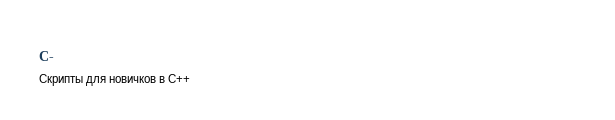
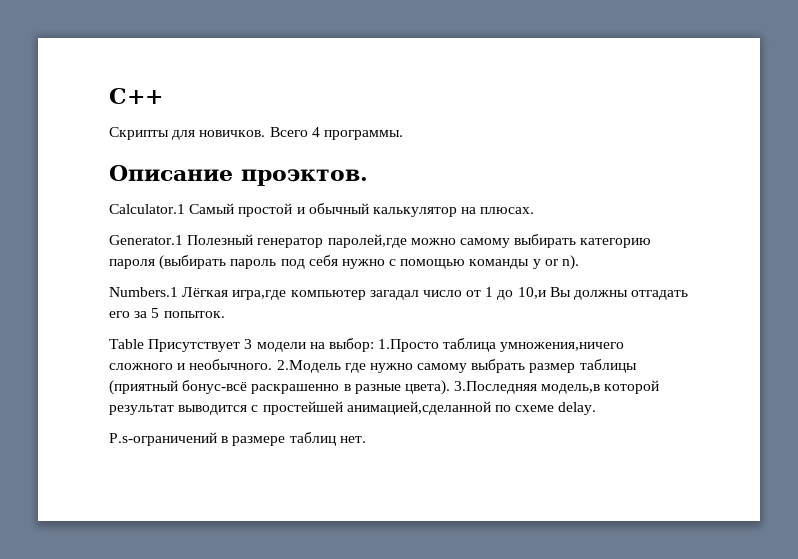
[39,51,54,61] C- -> [109,88,163,104] C++
[109,74,191,83] новичков в C++ -> [199,127,403,140] [109,165,368,186] [109,203,535,217] [109,234,652,248] [109,255,580,270] [109,287,689,300] [109,308,225,318] [109,338,625,352] [109,359,637,373] [109,380,660,395] [109,401,597,415] [109,432,366,446] новичков. Всего 4 программы. // Описание проэктов. // Calculator.1 Самый простой и обычный калькулятор на плюсах. // Generator.1 Полезный генератор паролей,где можно самому выбирать категорию пароля (выбирать пароль под себя нужно с помощью команды y or n). // Numbers.1 Лёгкая игра,где компьютер загадал число от 1 до 10,и Вы должны отгадать его за 5 попыток. // Table Присутствует 3 модели на выбор: 1.Просто таблица умножения,ничего сложного и необычного. 2.Модель где нужно самому выбрать размер таблицы (приятный бонус-всё раскрашенно в разные цвета). 3.Последняя модель,в которой результат выводится с простейшей анимацией,сделанной по схеме delay. // P.s-ограничений в размере таблиц нет.

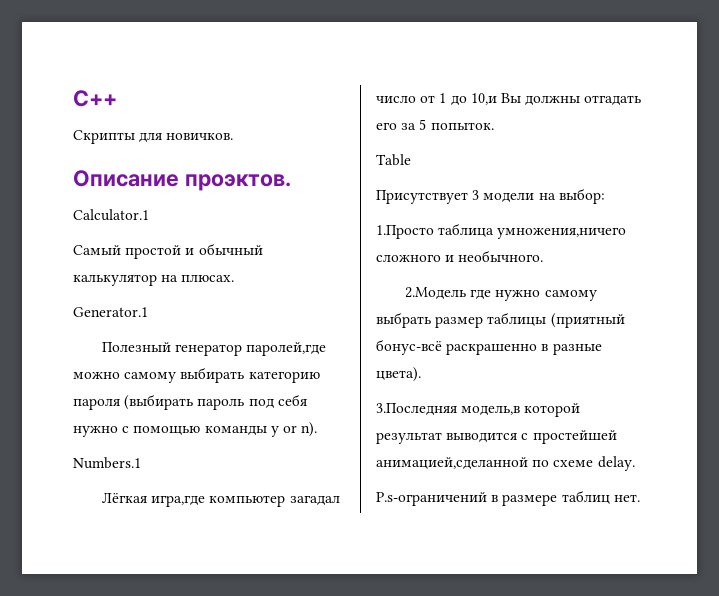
[269,127,403,140] Всего 4 программы. -> (234, 136) none
(185, 209) none -> (149, 215) //
(183, 240) none -> (148, 312) //
(178, 292) none -> (141, 463) //
(144, 344) none -> (411, 160) //
(374, 345) none -> (605, 196) //
(273, 364) none -> (544, 256) //
(450, 387) none -> (421, 374) //

